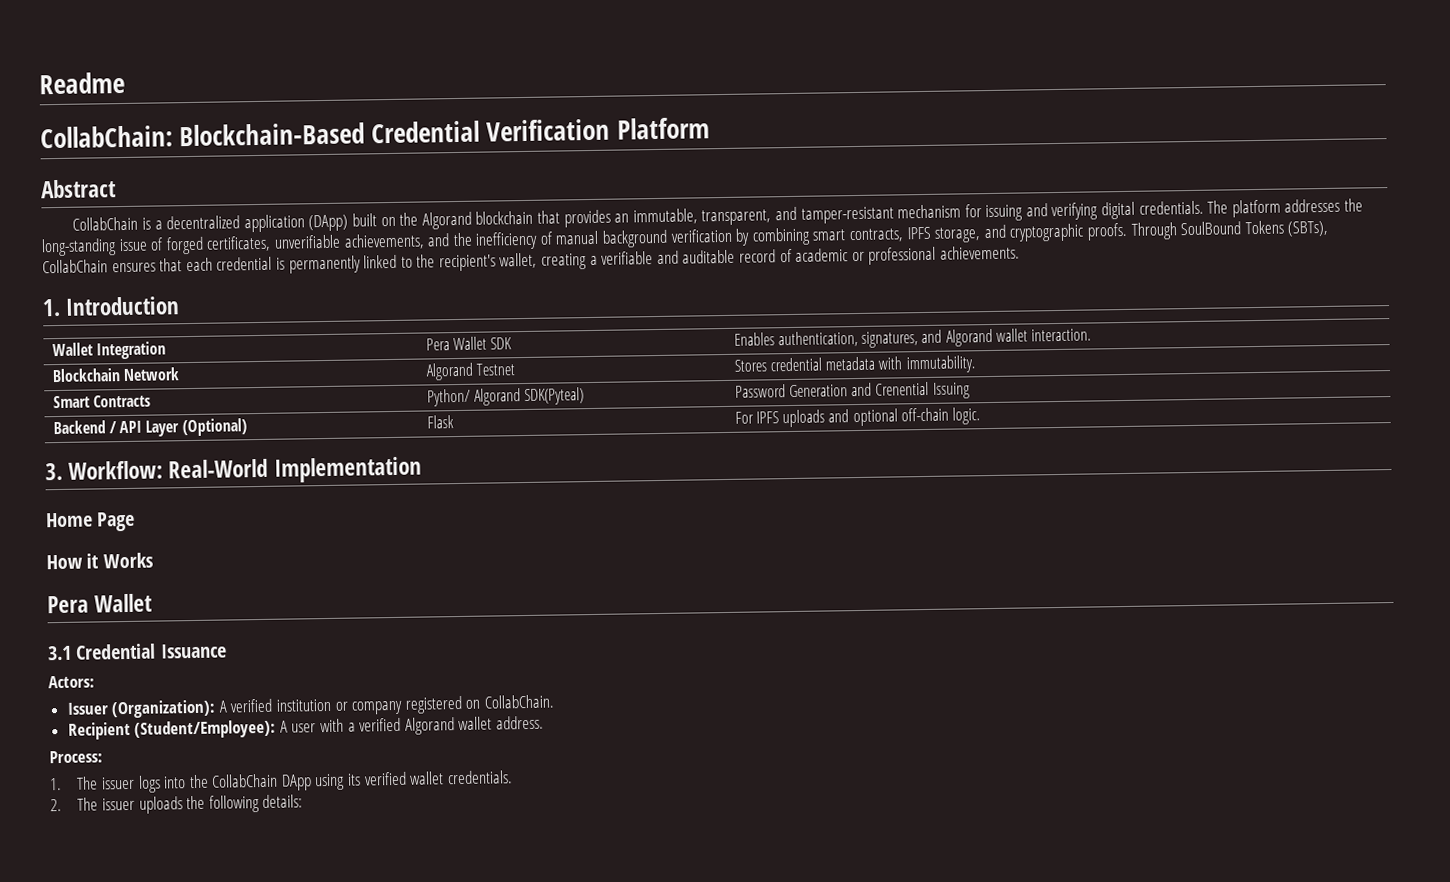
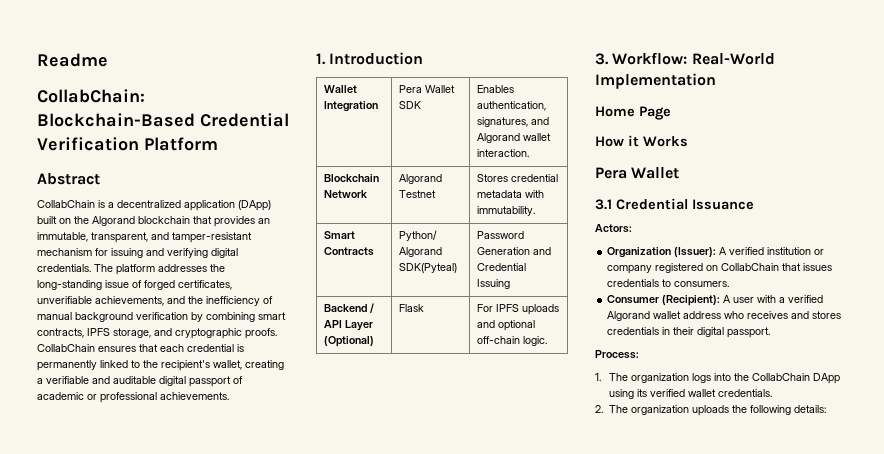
[1130,220,1329,240] Through SoulBound Tokens (SBTs), -> (277, 333) none
[739,249,777,263] record -> [159,376,231,387] digital passport
[875,381,930,396] Crenential -> [477,263,527,271] Credential
[66,699,217,719] Issuer (Organization): -> [607,247,717,258] Organization (Issuer):
[484,694,555,709] [67,719,277,740] CollabChain. // Recipient (Student/Employee): -> [721,263,833,271] [607,279,730,287] [607,295,721,306] CollabChain that issues credentials to consumers. // Consumer (Recipient):
[496,715,545,730] address. -> [683,311,842,319] [607,327,771,338] address who receives and stores credentials in their digital passport.
[100,776,135,790] issuer -> [631,373,690,383] organization
[101,797,135,811] issuer -> [631,405,690,415] organization

